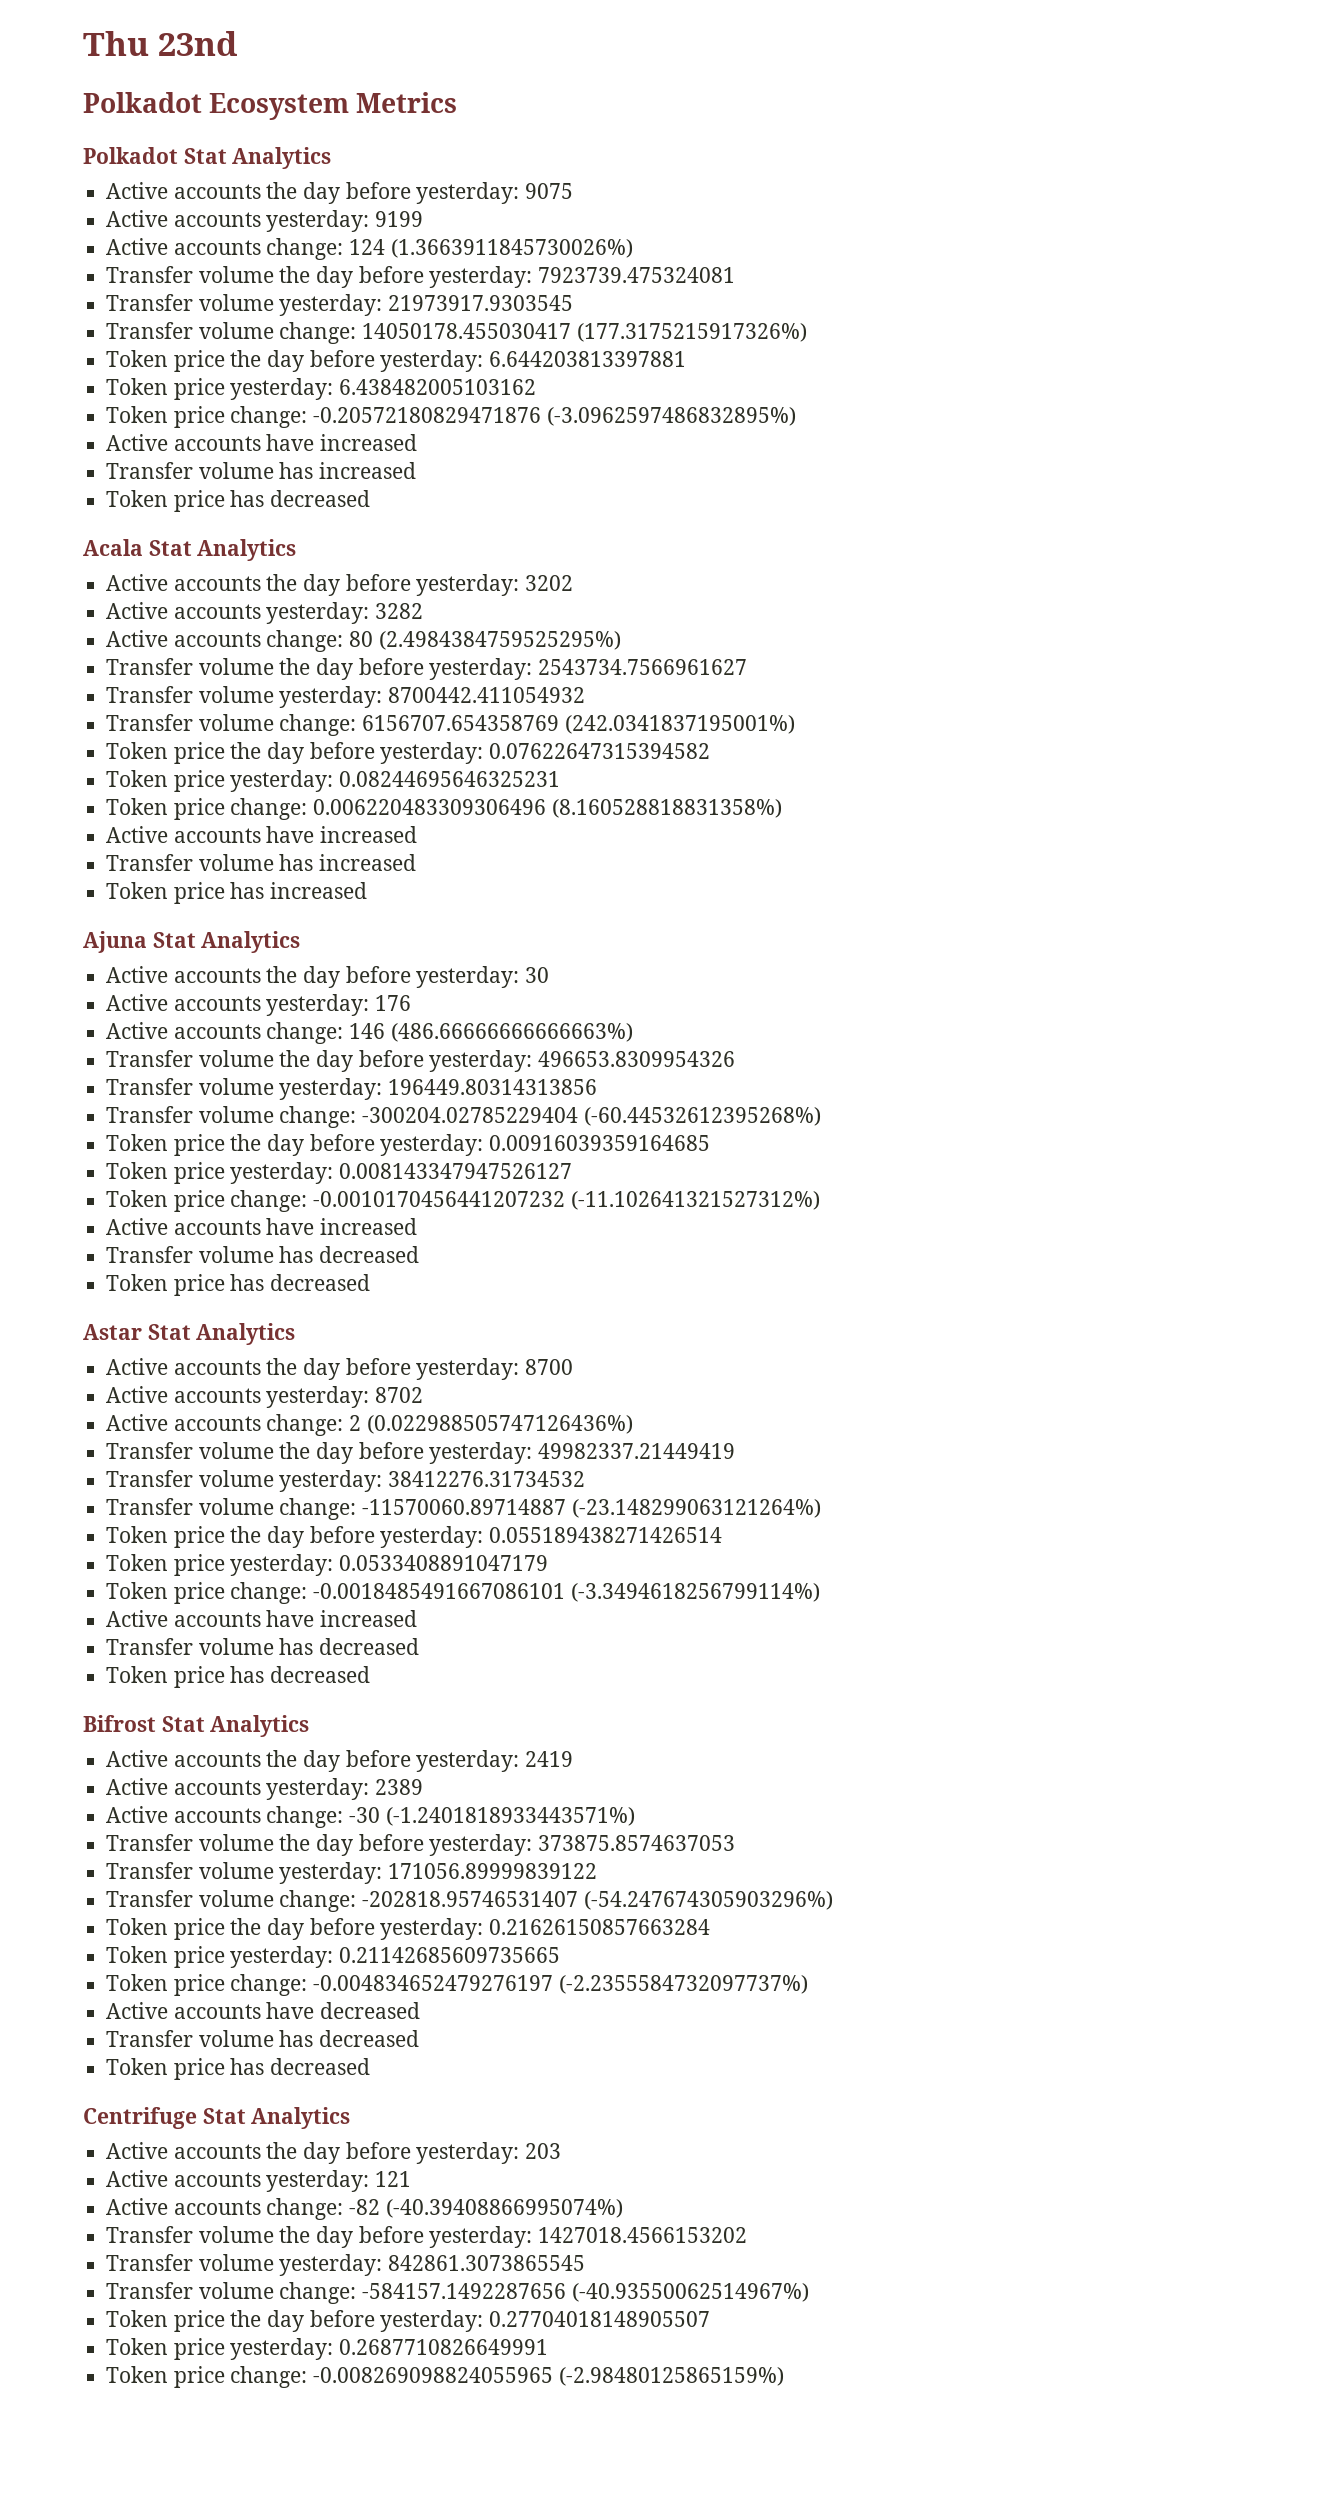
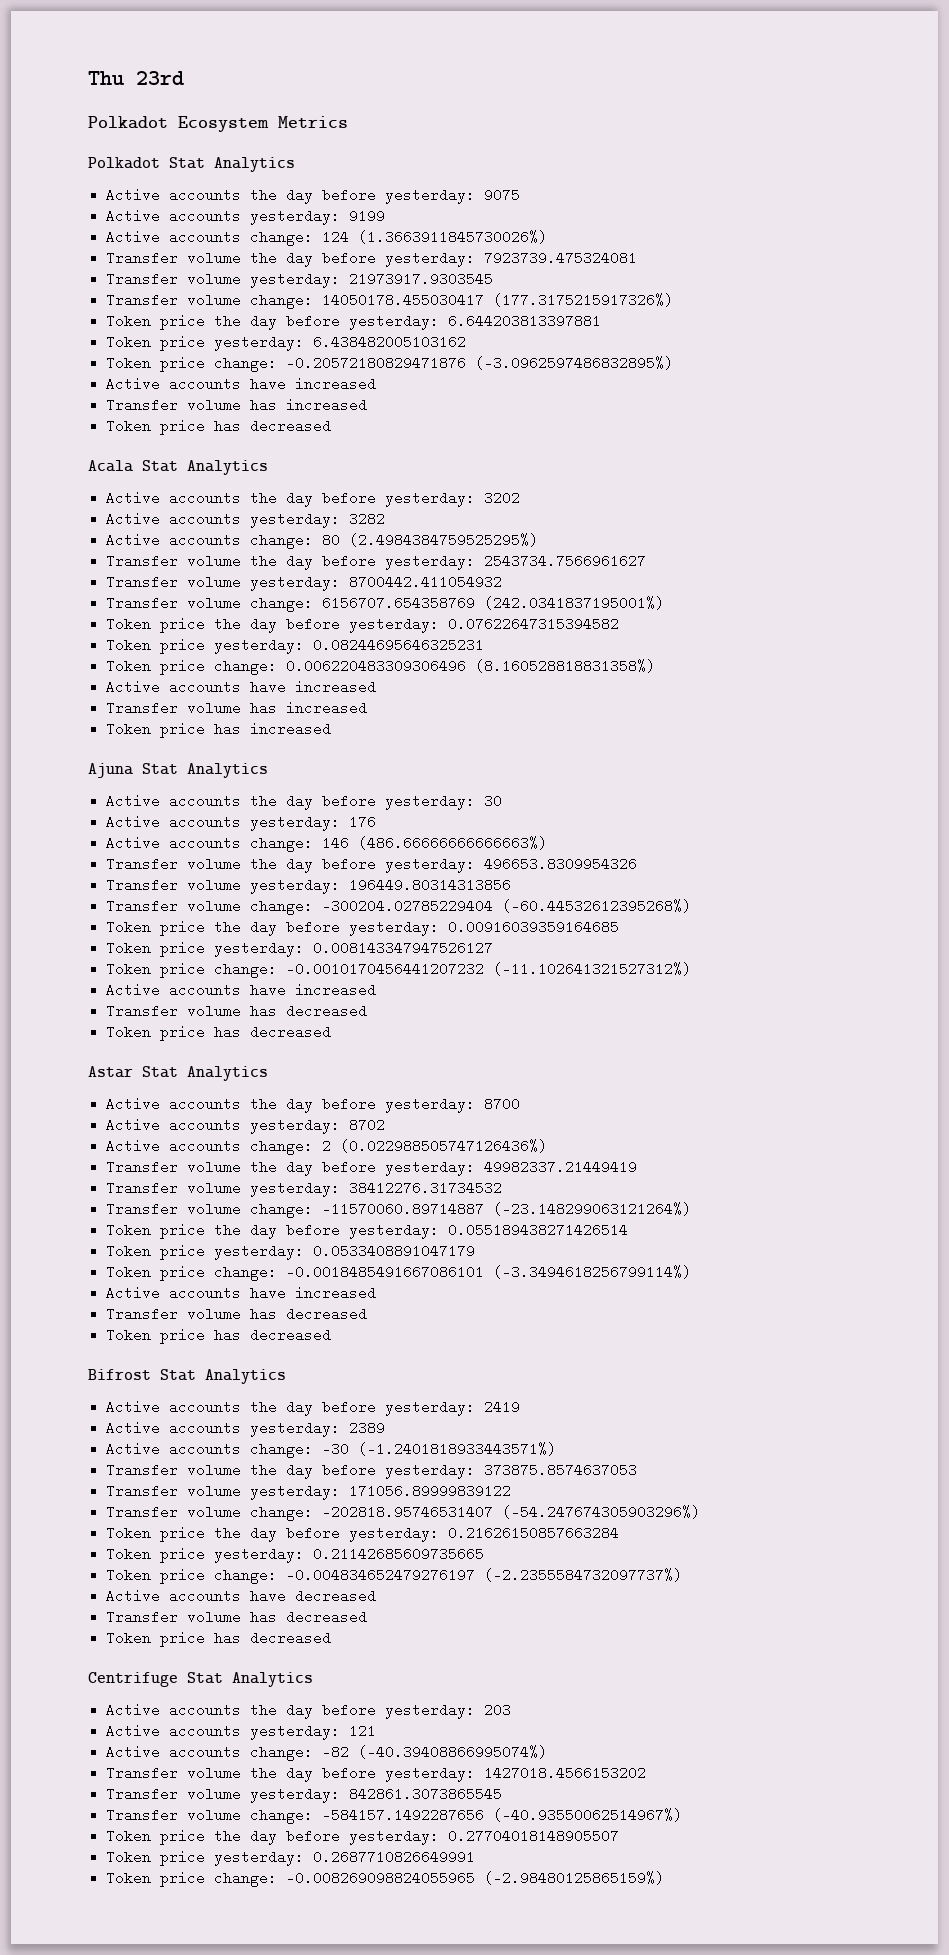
[158,31,237,56] 23nd -> [136,71,184,85] 23rd

